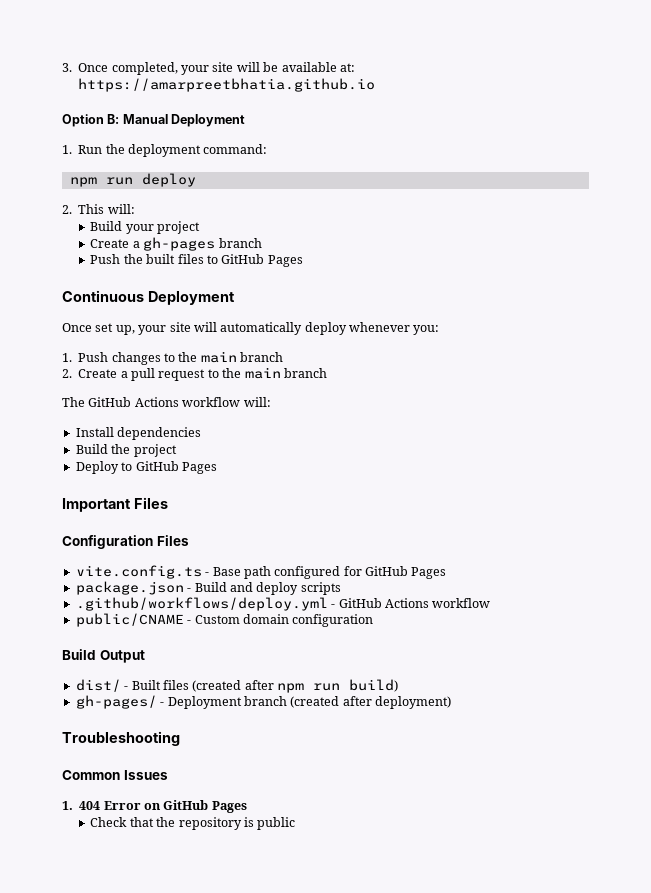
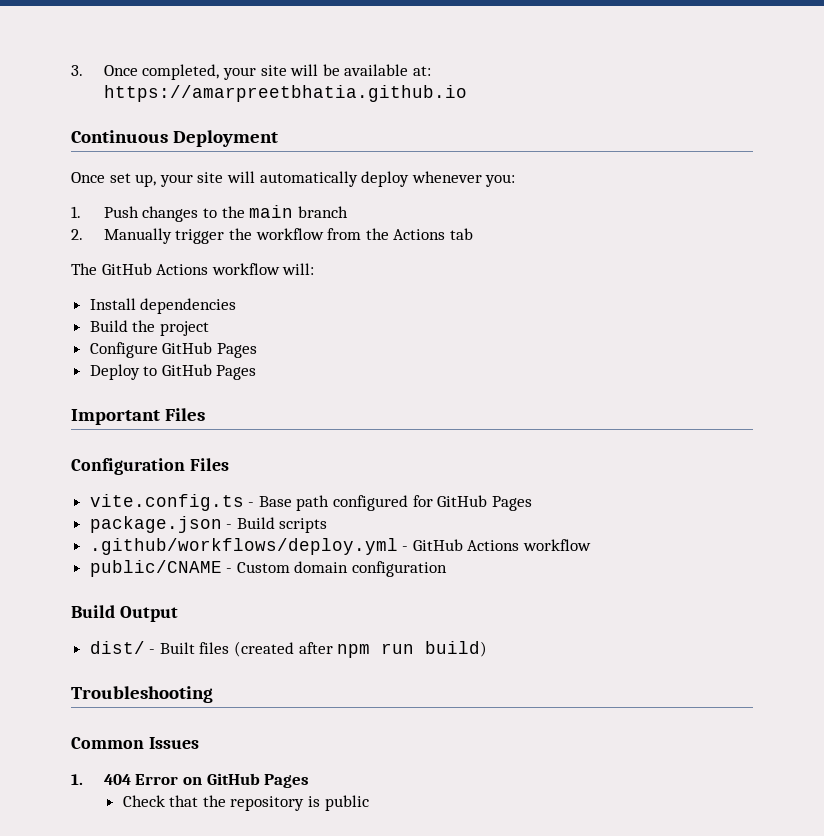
[62,114,246,127] [62,144,268,157] [69,173,196,187] [62,204,135,214] [90,221,201,234] [90,237,262,251] [90,254,303,267] // Option B: Manual Deployment // 1. Run the deployment command: // npm run deploy // 2. This will: // Build your project // Create a gh-pages branch // Push the built files to GitHub Pages -> (467, 93) none
[78,367,327,381] Create a pull request to the main branch -> [103,228,474,244] Manually trigger the workflow from the Actions tab
(177, 450) none -> [89,342,257,358] // Configure GitHub Pages
[229,582,299,595] and deploy -> (275, 523) none
[75,695,451,709] // gh-pages/ - Deployment branch (created after deployment) -> (488, 649) none

